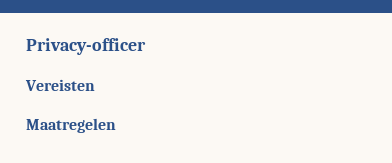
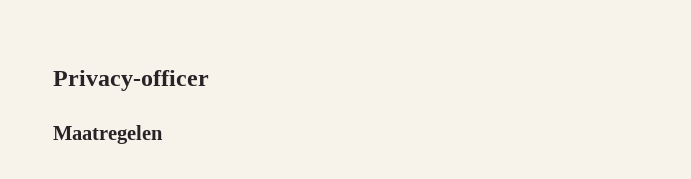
[25,79,95,91] // Vereisten -> (209, 80) none

